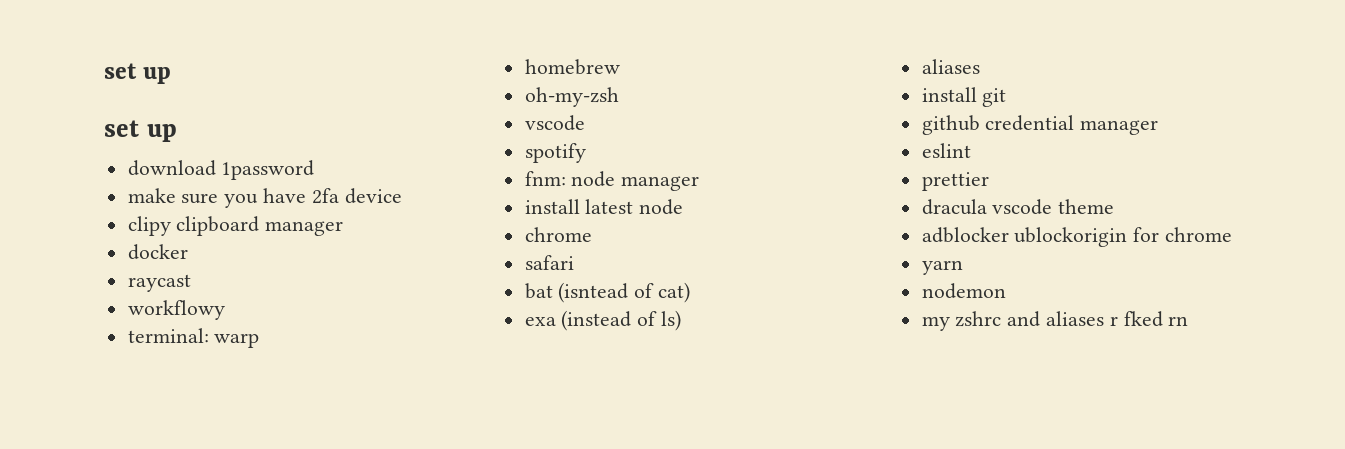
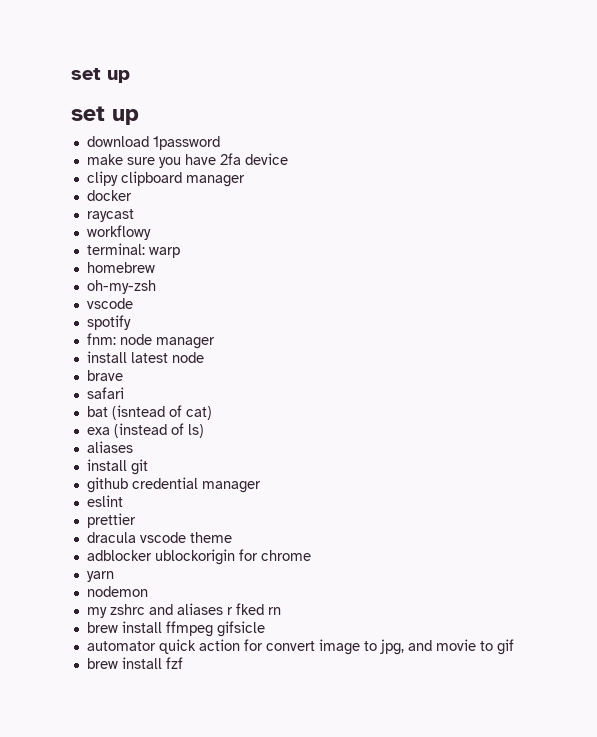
[524,227,592,242] chrome -> [86,370,123,381] brave
(1189, 321) none -> [86,621,265,637] [86,639,514,655] [86,657,183,669] // brew install ffmpeg gifsicle // automator quick action for convert image to jpg, and movie to gif // brew install fzf

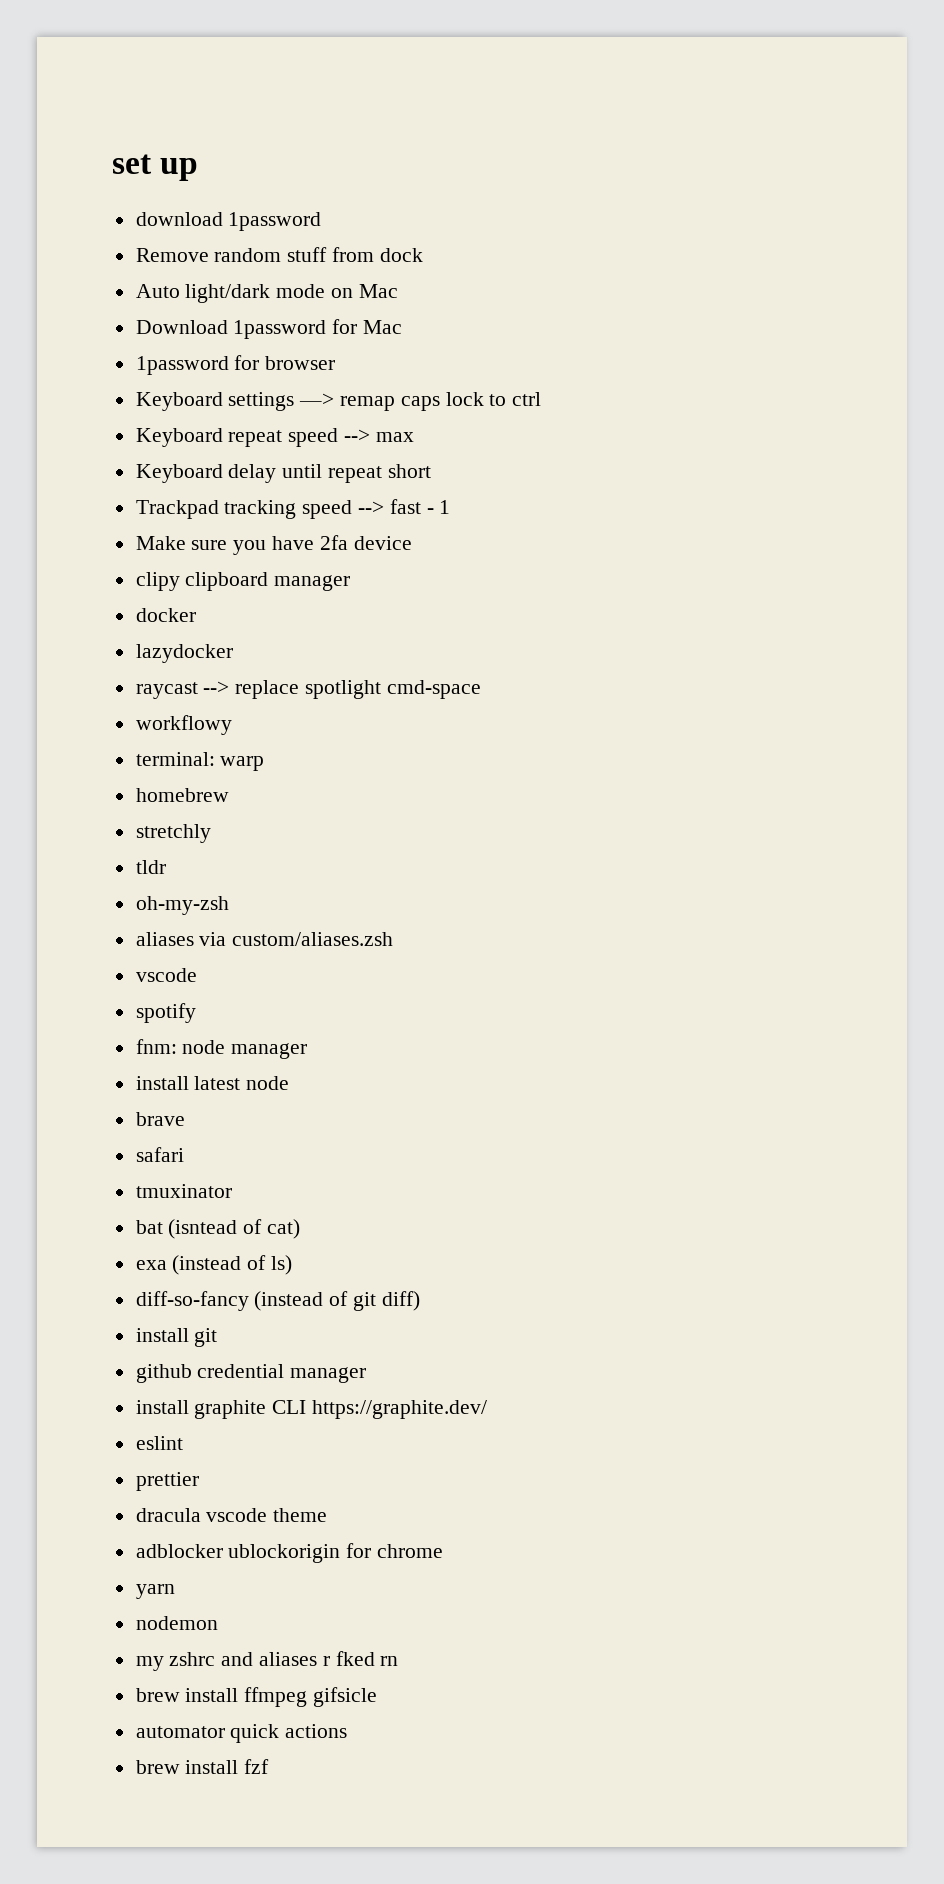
[71,68,130,83] [71,106,139,125] set up // set up -> [112,154,199,181] set up
[86,154,123,165] make -> [135,247,423,262] [135,284,398,303] [135,319,403,339] [135,355,336,375] [135,392,542,411] [135,428,414,447] [135,464,431,483] [135,499,451,519] [135,536,186,550] Remove random stuff from dock // Auto light/dark mode on Mac // Download 1password for Mac // 1password for browser // Keyboard settings —> remap caps lock to ctrl // Keyboard repeat speed --> max // Keyboard delay until repeat short // Trackpad tracking speed --> fast - 1 // Make
(132, 195) none -> [135,644,233,663] // lazydocker
(134, 215) none -> [203,680,481,699] --> replace spotlight cmd-space
(155, 267) none -> [135,824,211,843] [135,860,166,874] // stretchly // tldr
(156, 287) none -> [135,932,394,946] // aliases via custom/aliases.zsh
(124, 393) none -> [135,1184,232,1198] // tmuxinator
[86,441,133,453] aliases -> [135,1291,420,1311] diff-so-fancy (instead of git diff)
(261, 487) none -> [135,1400,488,1419] // install graphite CLI https://graphite.dev/
[198,639,514,655] action for convert image to jpg, and movie to gif -> [285,1724,348,1738] actions

